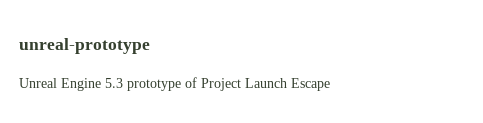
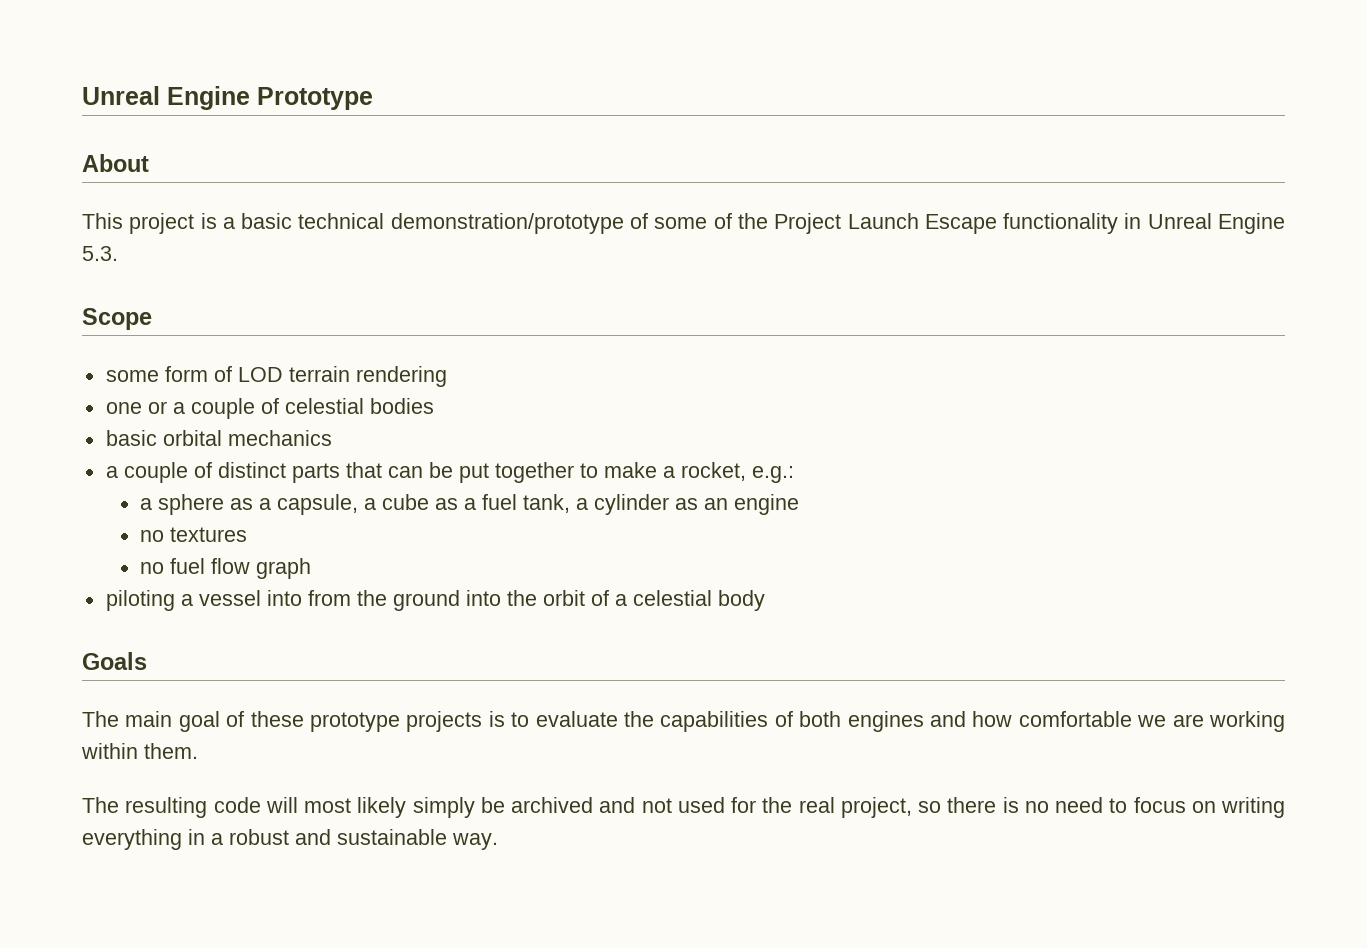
[19,38,150,54] [19,77,330,91] unreal-prototype // Unreal Engine 5.3 prototype of Project Launch Escape -> [82,86,373,110] [82,154,149,172] [82,213,1285,234] [82,246,118,261] [82,308,152,330] [105,366,447,387] [105,398,434,419] [105,430,332,446] [105,462,794,483] [140,494,800,515] [140,527,248,542] [140,558,312,579] [105,590,765,611] [82,652,147,670] [82,711,1285,732] [81,743,198,759] [82,797,1285,818] [82,829,498,850] Unreal Engine Prototype // About // This project is a basic technical demonstration/prototype of some of the Project Launch Escape functionality in Unreal Engine 5.3. // Scope // some form of LOD terrain rendering // one or a couple of celestial bodies // basic orbital mechanics // a couple of distinct parts that can be put together to make a rocket, e.g.: // a sphere as a capsule, a cube as a fuel tank, a cylinder as an engine // no textures // no fuel flow graph // piloting a vessel into from the ground into the orbit of a celestial body // Goals // The main goal of these prototype projects is to evaluate the capabilities of both engines and how comfortable we are working within them. // The resulting code will most likely simply be archived and not used for the real project, so there is no need to focus on writing everything in a robust and sustainable way.

